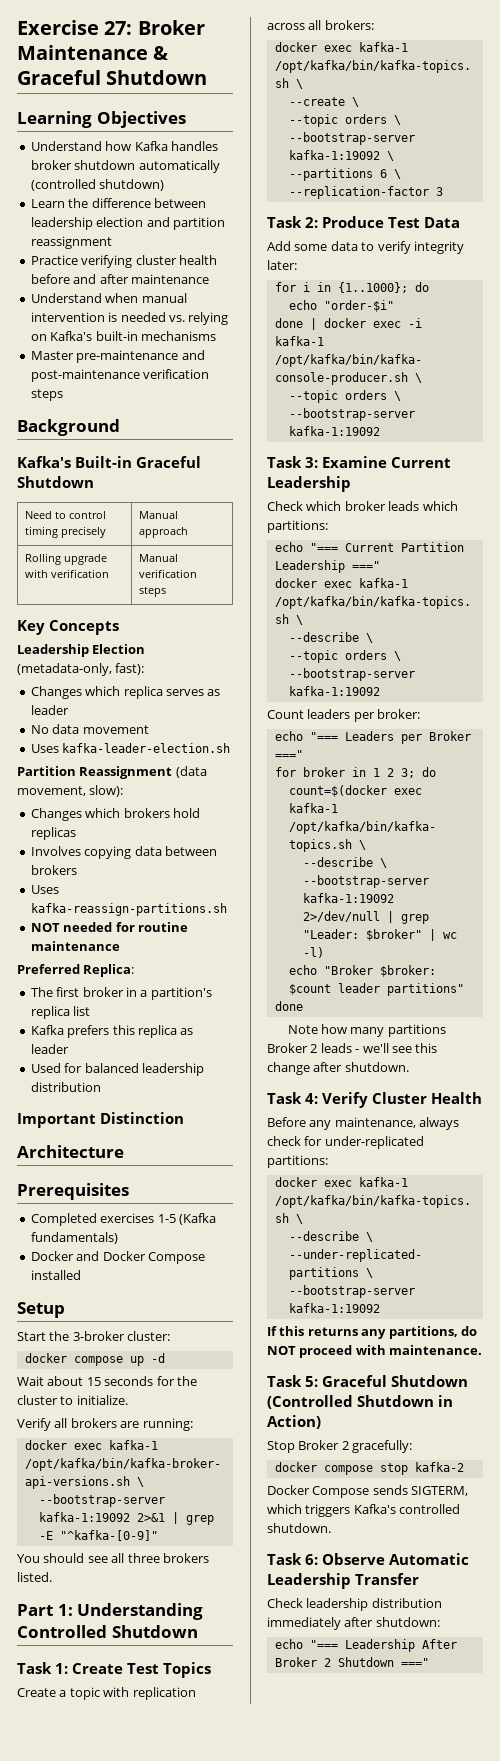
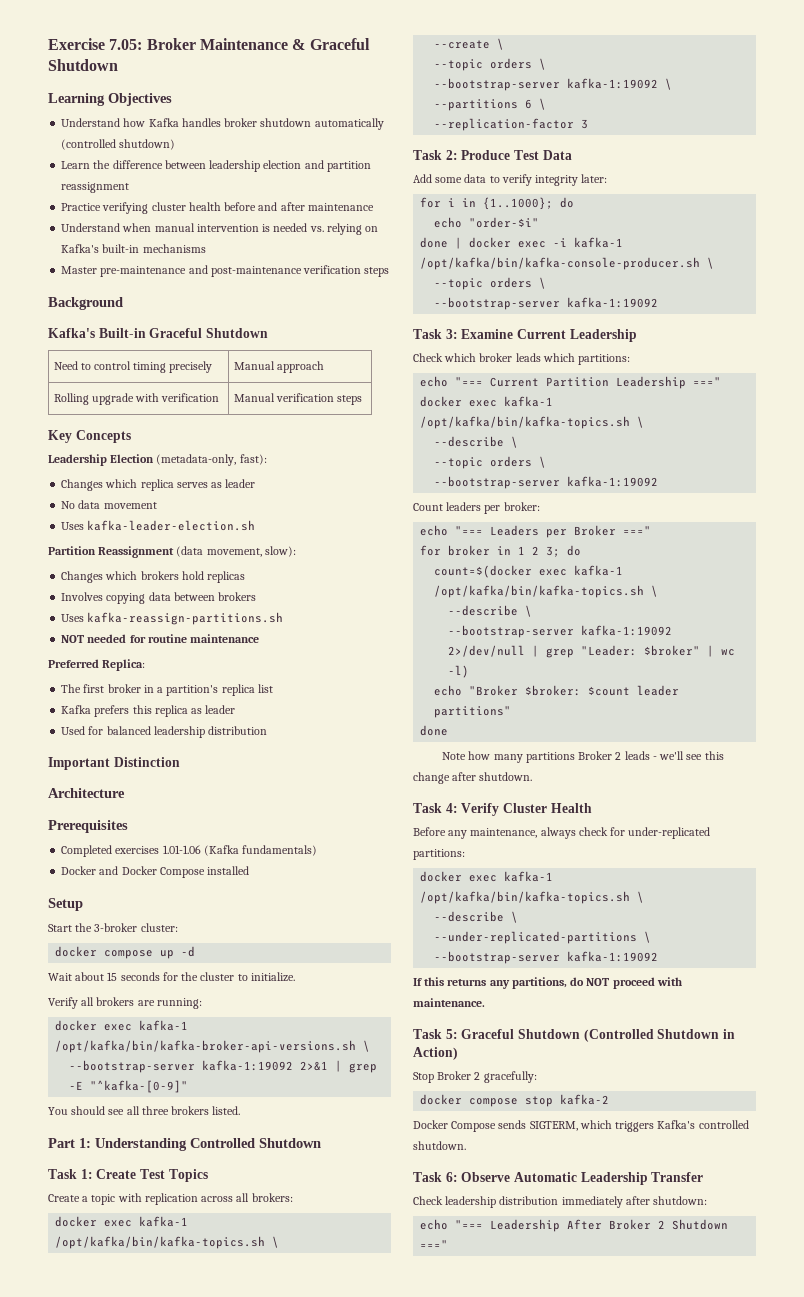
[104,21,133,35] 27: -> [109,39,143,50] 7.05:
[157,1214,176,1223] 1-5 -> [162,845,201,854] 1.01-1.06

